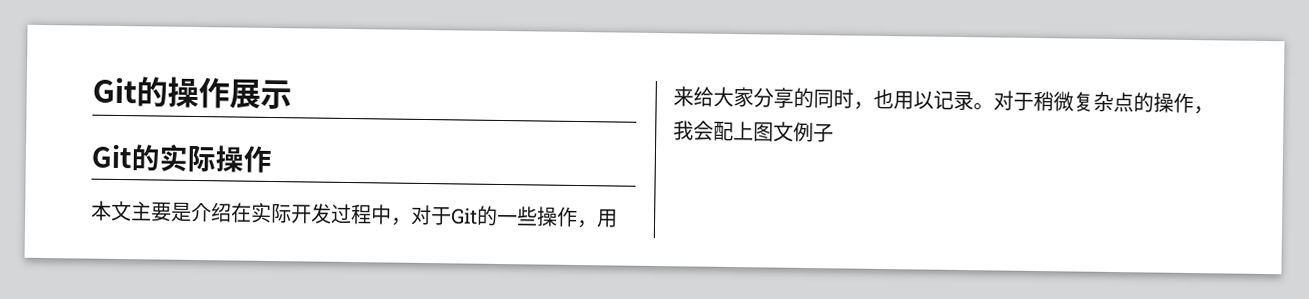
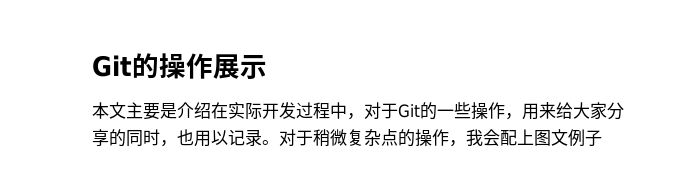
[91,144,273,173] // Git的实际操作 -> (267, 67) none

